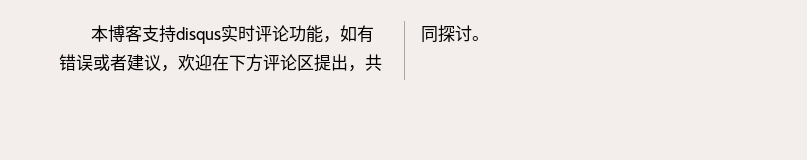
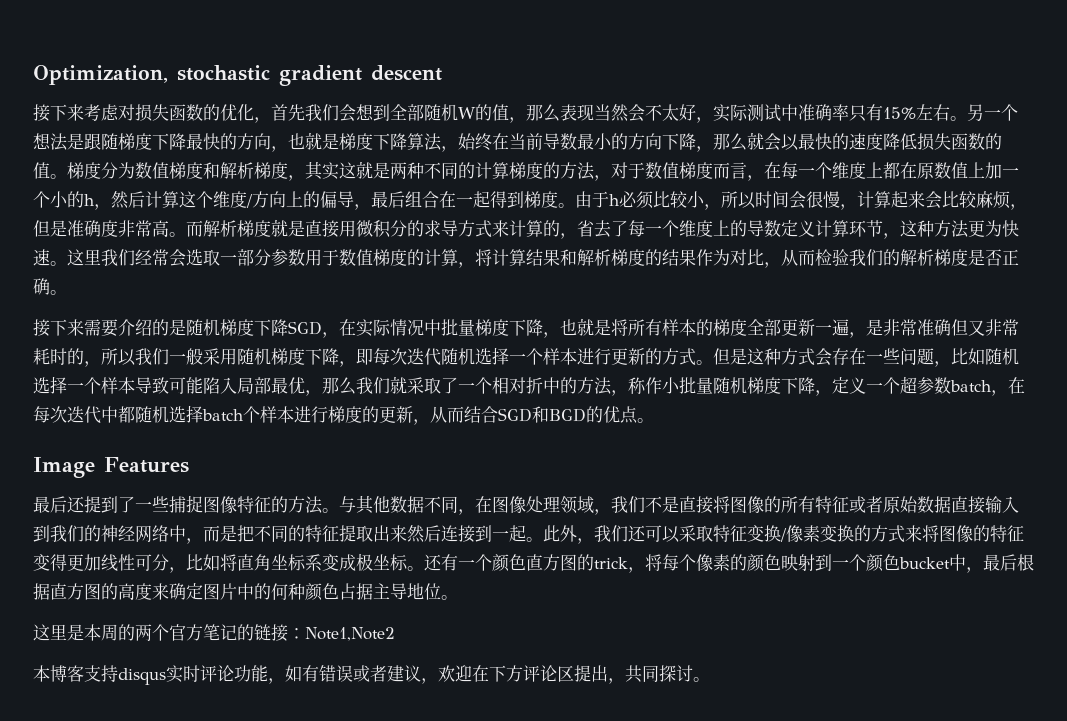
(91, 33) none -> [33,65,442,86] [33,104,1018,123] [33,132,1002,152] [33,161,1019,181] [33,191,1027,210] [33,219,1019,239] [33,249,1019,268] [33,278,67,295] [33,318,1019,338] [33,347,1019,367] [33,376,1025,396] [33,405,654,425] [33,457,189,478] [33,495,1019,515] [33,525,1024,544] [33,553,1034,573] [33,583,458,601] [33,624,395,642] Optimization, stochastic gradient descent // 接下来考虑对损失函数的优化，首先我们会想到全部随机W的值，那么表现当然会不太好，实际测试中准确率只有15%左右。另一个想法是跟随梯度下降最快的方向，也就是梯度下降算法，始终在当前导数最小的方向下降，那么就会以最快的速度降低损失函数的值。梯度分为数值梯度和解析梯度，其实这就是两种不同的计算梯度的方法，对于数值梯度而言，在每一个维度上都在原数值上加一个小的h，然后计算这个维度/方向上的偏导，最后组合在一起得到梯度。由于h必须比较小，所以时间会很慢，计算起来会比较麻烦，但是准确度非常高。而解析梯度就是直接用微积分的求导方式来计算的，省去了每一个维度上的导数定义计算环节，这种方法更为快速。这里我们经常会选取一部分参数用于数值梯度的计算，将计算结果和解析梯度的结果作为对比，从而检验我们的解析梯度是否正确。 // 接下来需要介绍的是随机梯度下降SGD，在实际情况中批量梯度下降，也就是将所有样本的梯度全部更新一遍，是非常准确但又非常耗时的，所以我们一般采用随机梯度下降，即每次迭代随机选择一个样本进行更新的方式。但是这种方式会存在一些问题，比如随机选择一个样本导致可能陷入局部最优，那么我们就采取了一个相对折中的方法，称作小批量随机梯度下降，定义一个超参数batch，在每次迭代中都随机选择batch个样本进行梯度的更新，从而结合SGD和BGD的优点。 // Image Features // 最后还提到了一些捕捉图像特征的方法。与其他数据不同，在图像处理领域，我们不是直接将图像的所有特征或者原始数据直接输入到我们的神经网络中，而是把不同的特征提取出来然后连接到一起。此外，我们还可以采取特征变换/像素变换的方式来将图像的特征变得更加线性可分，比如将直角坐标系变成极坐标。还有一个颜色直方图的trick，将每个像素的颜色映射到一个颜色bucket中，最后根据直方图的高度来确定图片中的何种颜色占据主导地位。 // 这里是本周的两个官方笔记的链接：Note1,Note2 //

